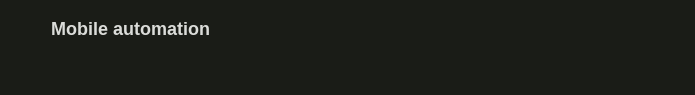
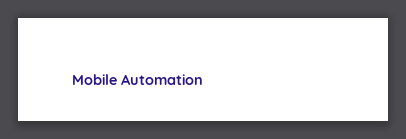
[113,22,210,35] automation -> [121,74,203,85] Automation

